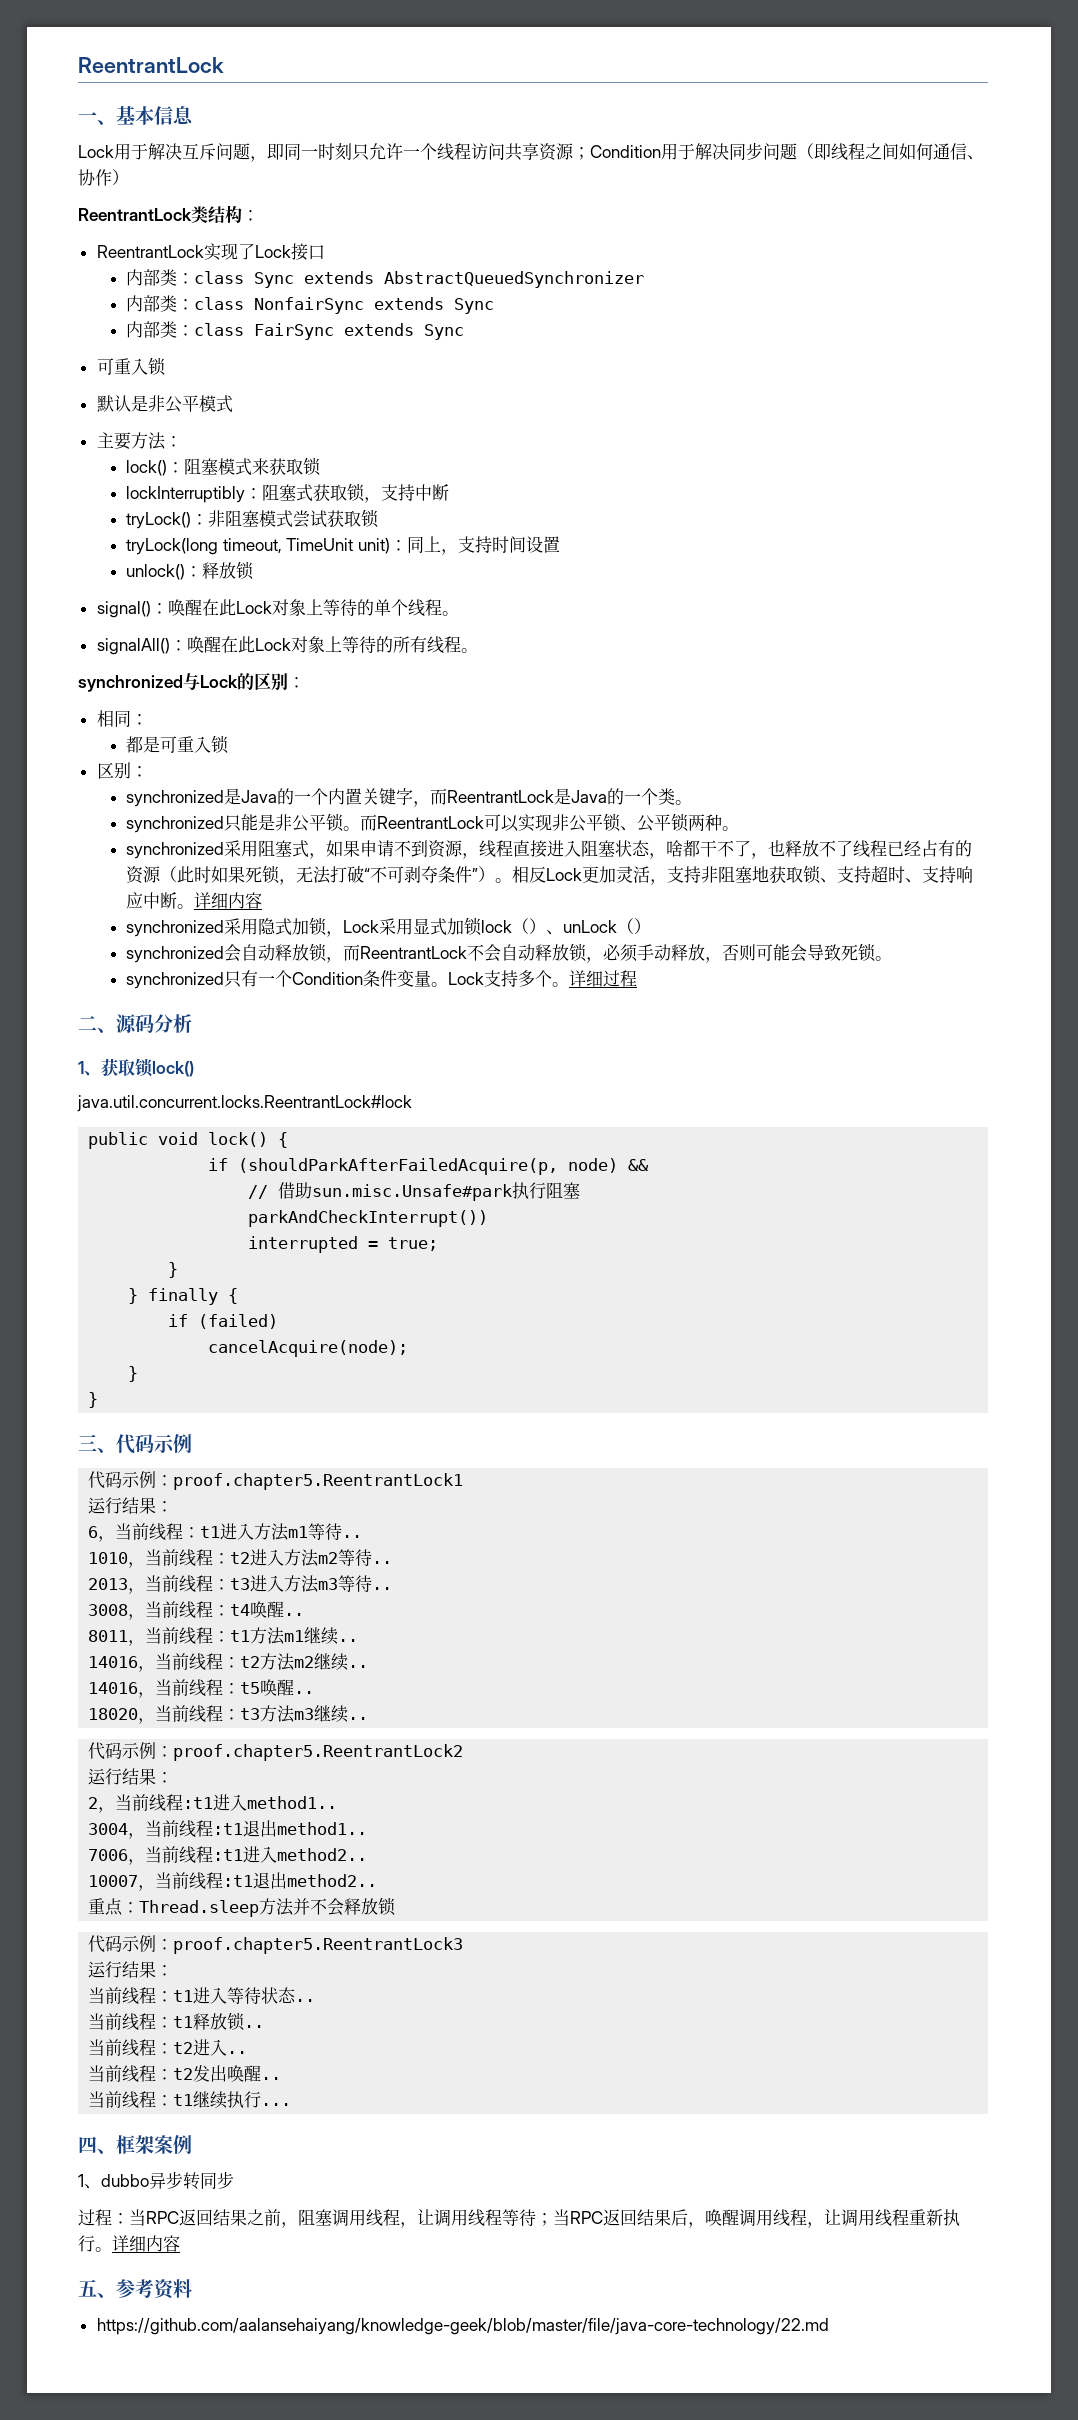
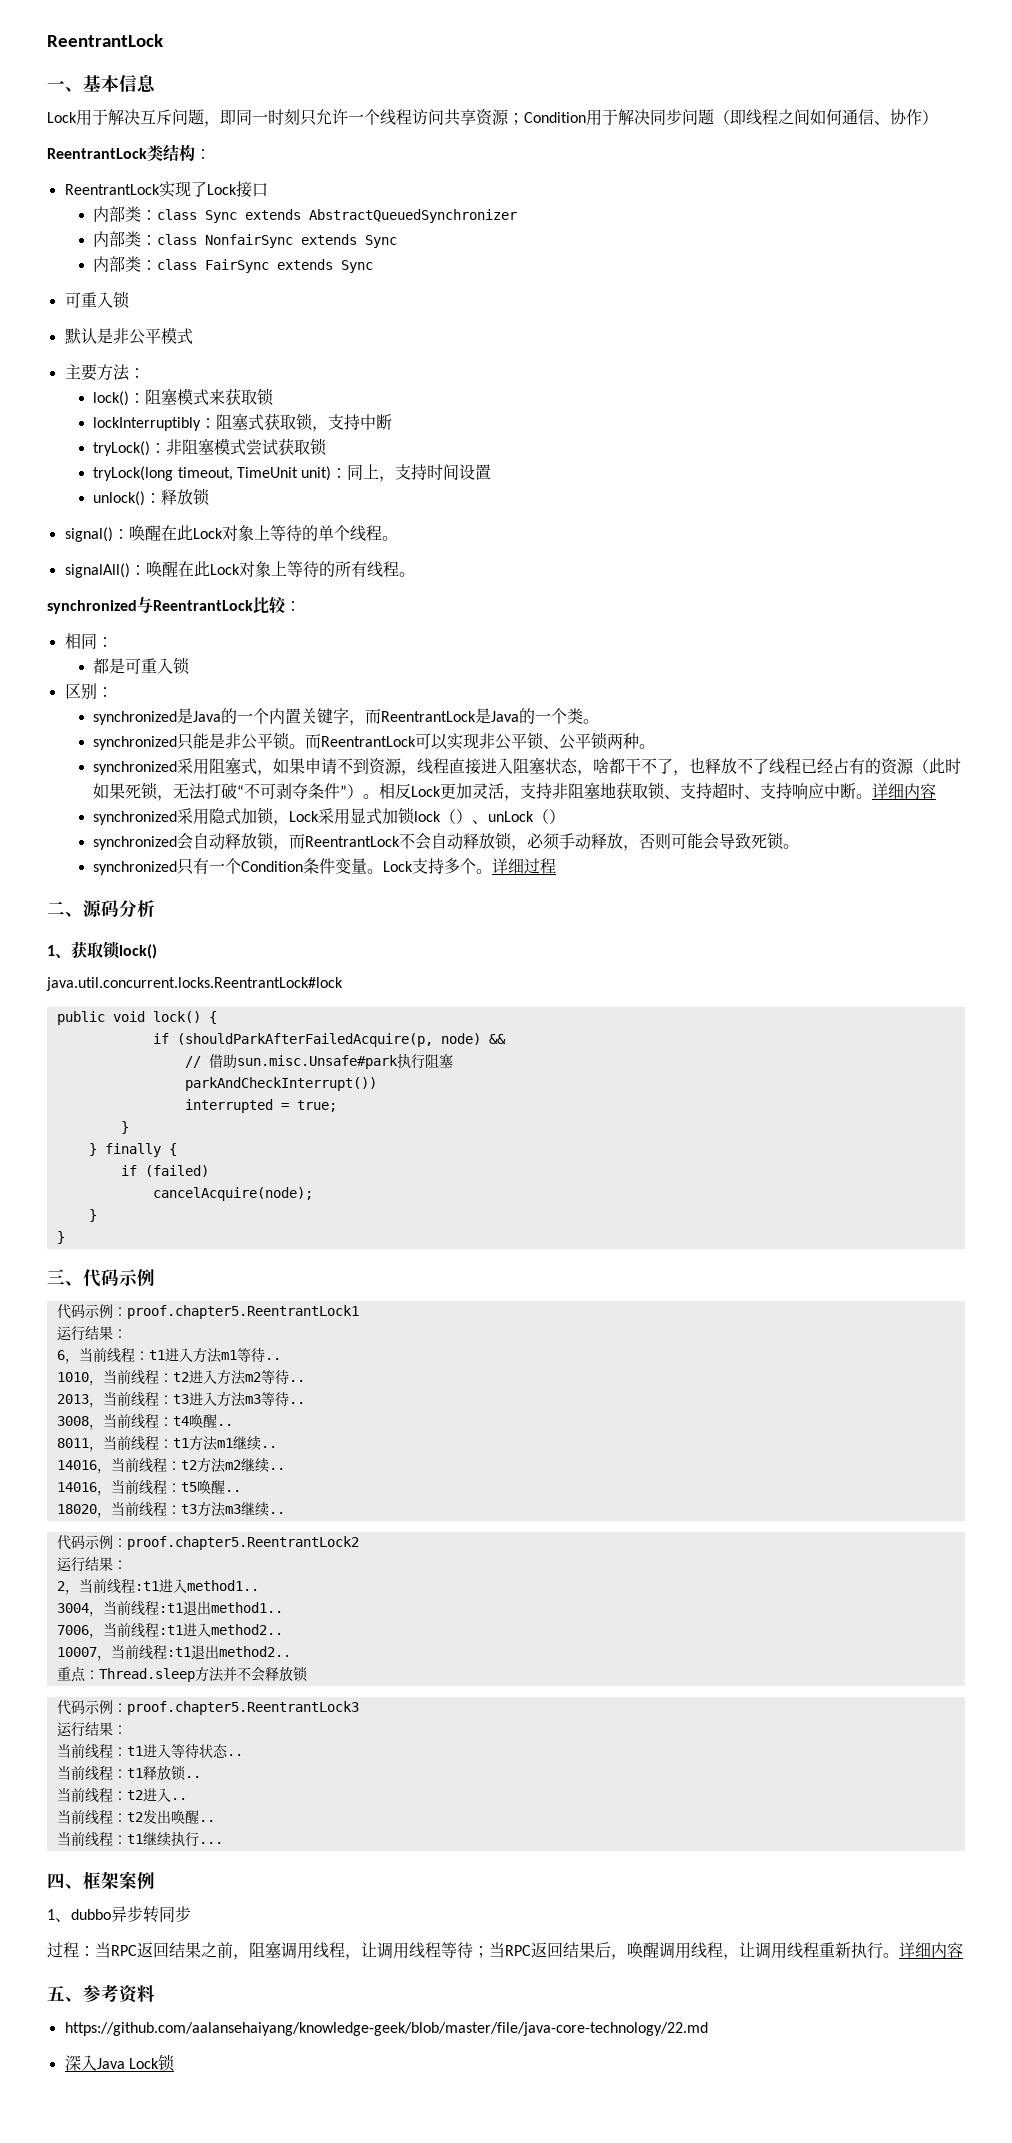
[200,673,288,691] Lock的区别 -> [153,596,287,614] ReentrantLock比较
(829, 2326) none -> [64,2054,175,2072] // 深入Java Lock锁

